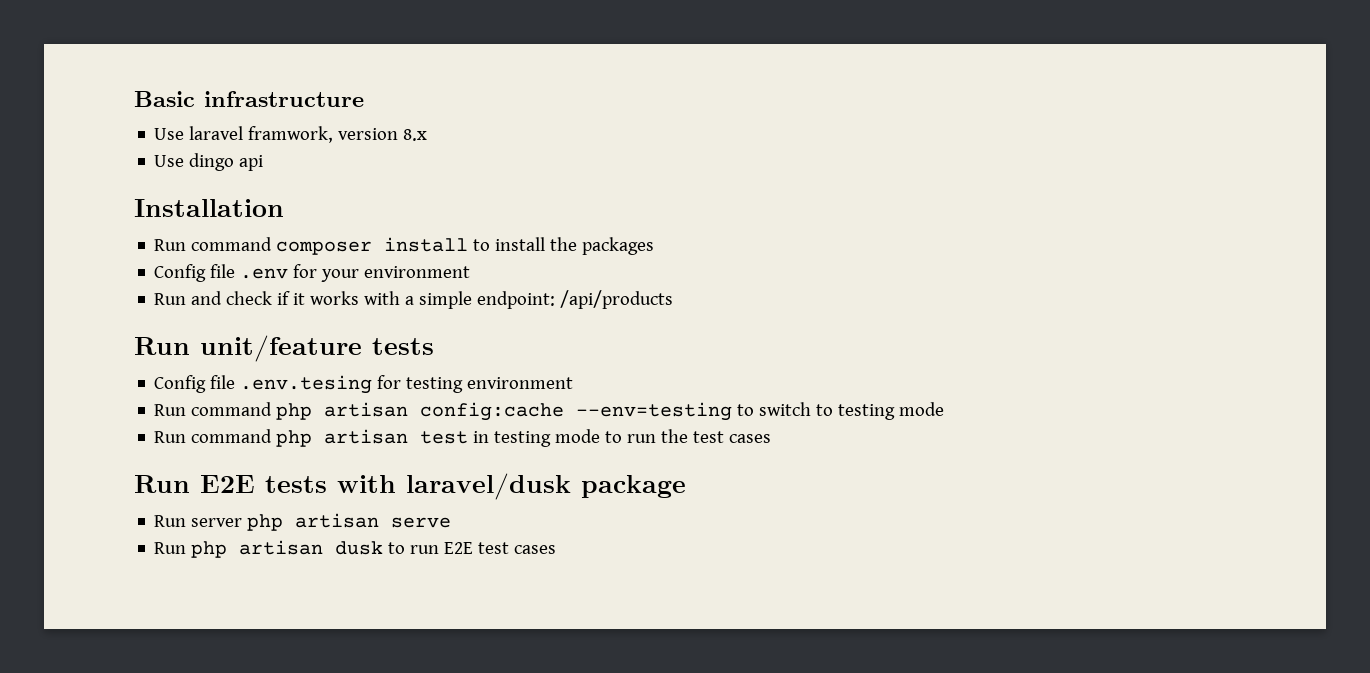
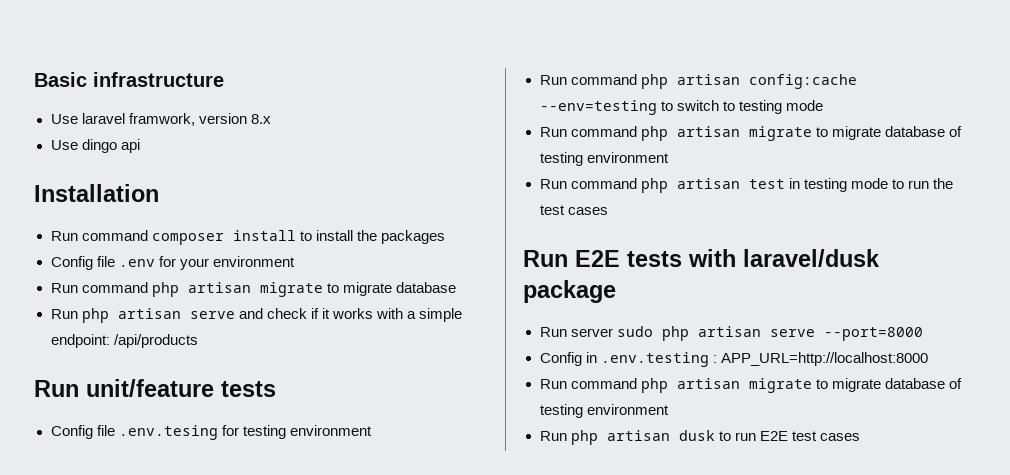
(187, 299) none -> [81,282,456,297] [50,308,235,323] command php artisan migrate to migrate database // Run php artisan serve
(945, 409) none -> [539,126,962,141] [539,152,669,166] // Run command php artisan migrate to migrate database of testing environment
[247,513,452,531] php artisan serve -> [616,326,923,341] [539,352,928,367] [539,378,962,393] [539,404,669,418] sudo php artisan serve --port=8000 // Config in .env.testing : APP_URL=http://localhost:8000 // Run command php artisan migrate to migrate database of testing environment

